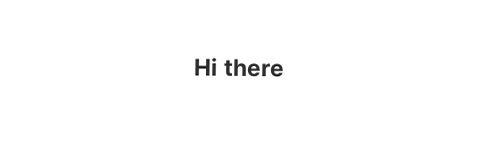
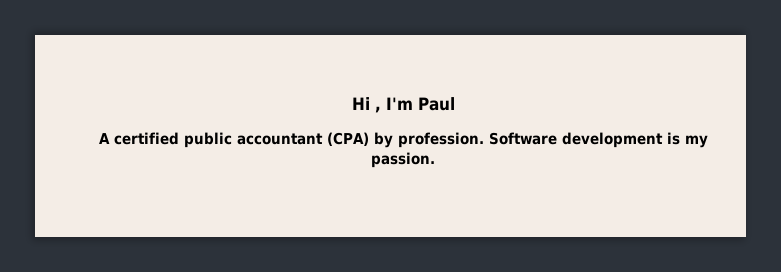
[222,58,285,78] there -> [374,97,455,113] [98,132,708,148] [371,152,435,168] , I'm Paul // A certified public accountant (CPA) by profession. Software development is my passion.

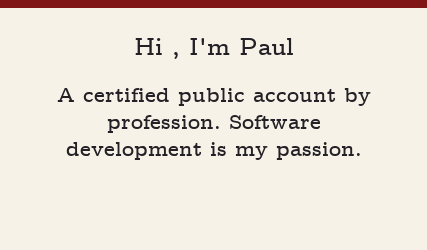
[236,132,369,146] accountant (CPA) -> [252,89,336,102] account

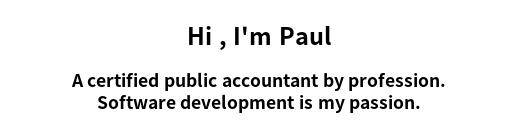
[252,89,336,102] account -> [221,74,319,87] accountant

